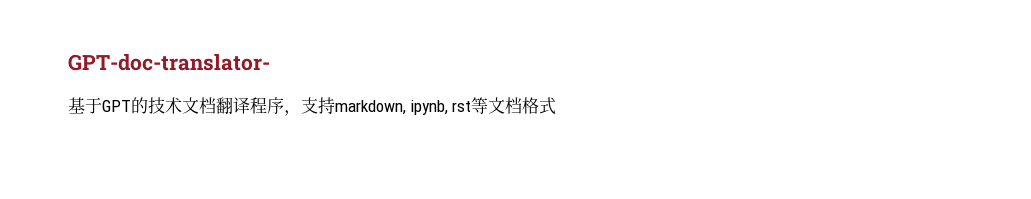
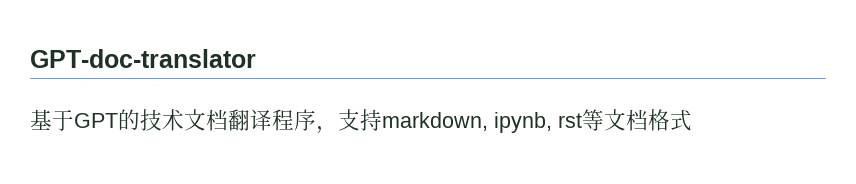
[68,54,270,71] GPT-doc-translator- -> [30,49,256,68] GPT-doc-translator

